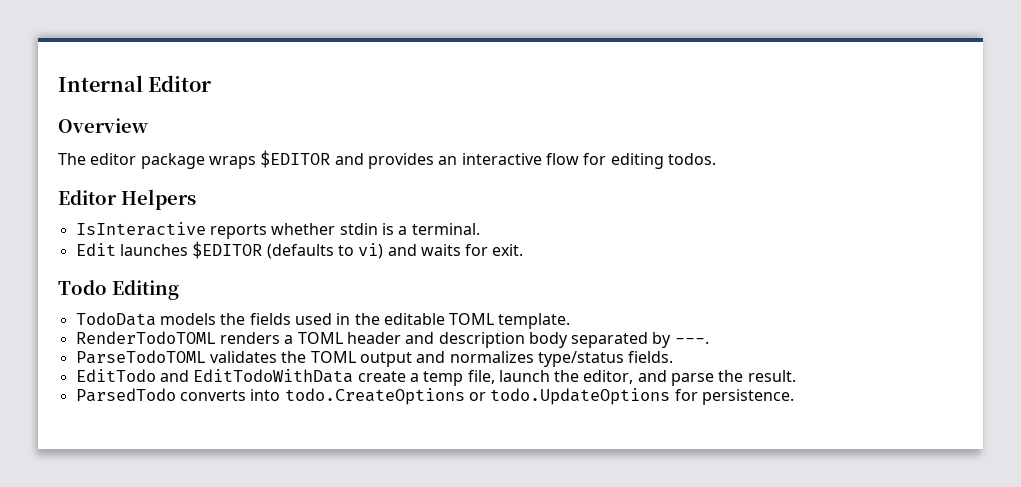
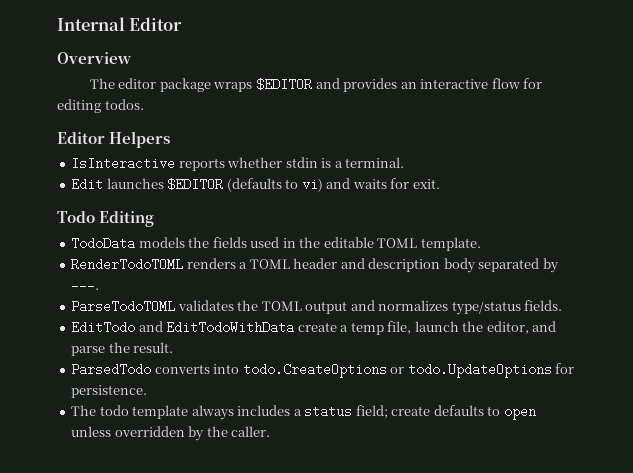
(794, 397) none -> [71,405,536,420] [71,426,271,441] // The todo template always includes a status field; create defaults to open unless overridden by the caller.

